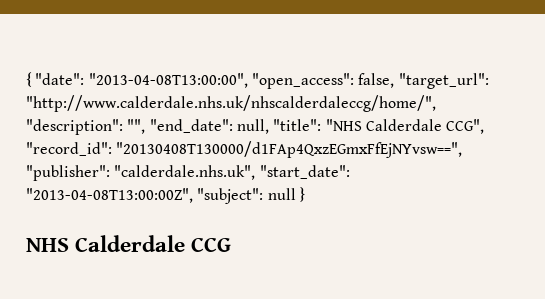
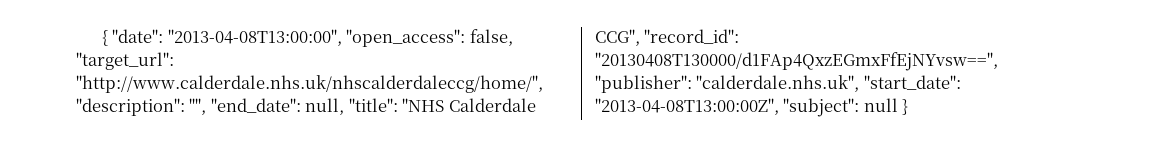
[26,235,232,252] // NHS Calderdale CCG -> (909, 107) none

